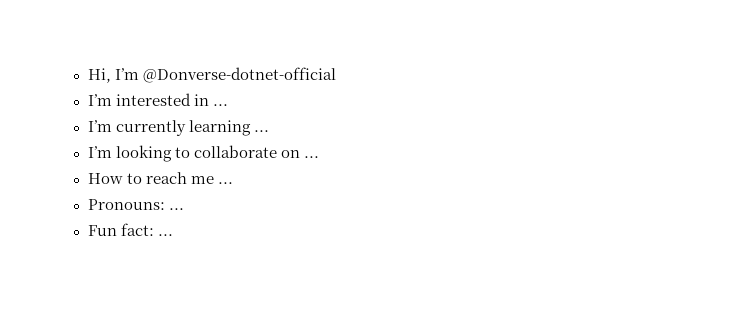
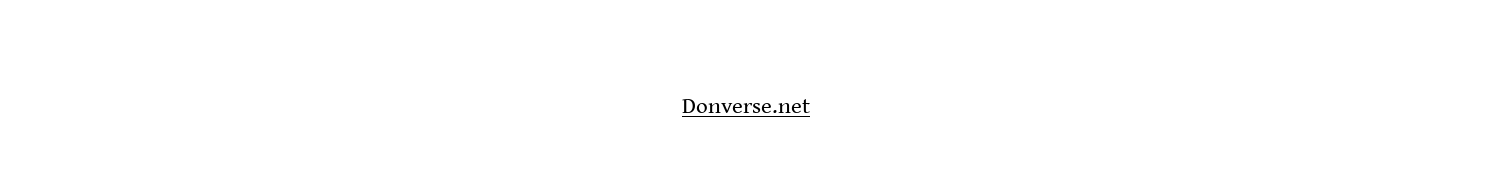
[87,67,336,83] [87,93,228,106] [87,120,269,136] [87,145,319,162] [87,172,233,184] [87,199,184,210] [87,223,173,236] Hi, I’m @Donverse-dotnet-official // I’m interested in ... // I’m currently learning ... // I’m looking to collaborate on ... // How to reach me ... // Pronouns: ... // Fun fact: ... -> [682,99,810,113] Donverse.net

